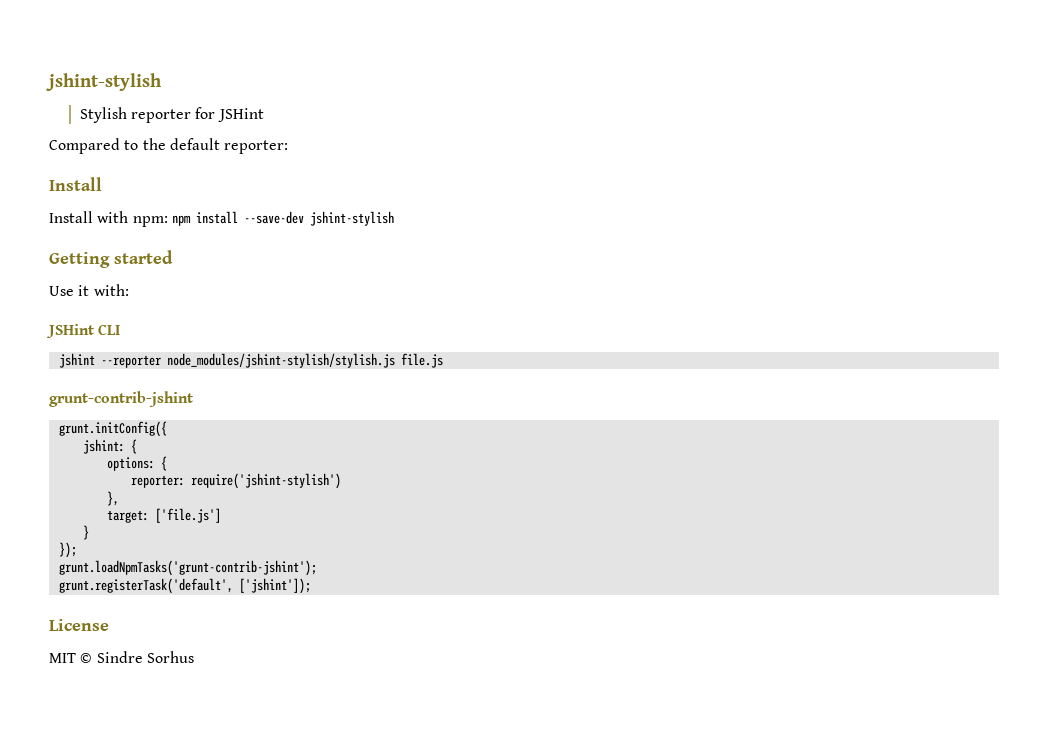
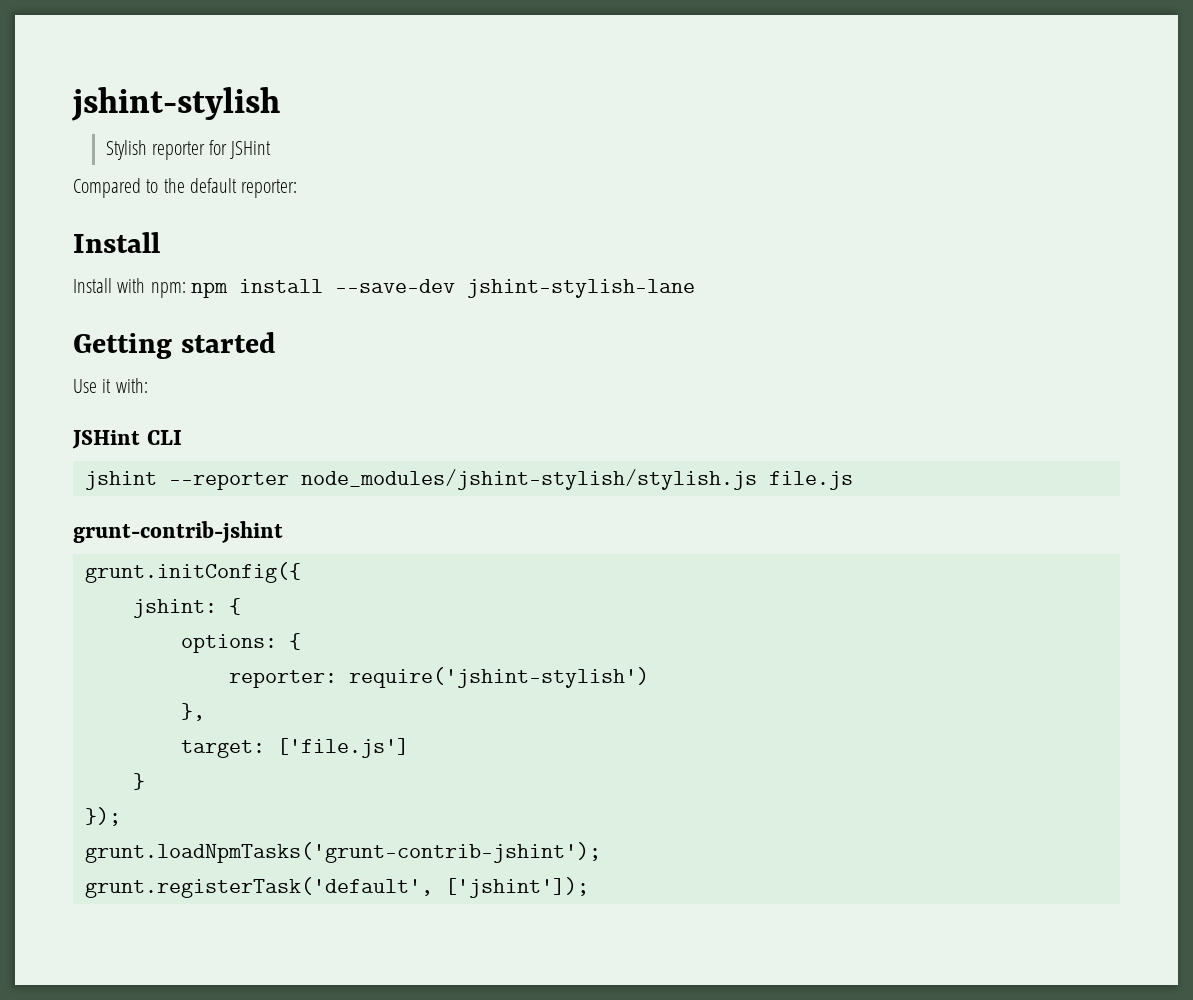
[309,211,394,226] jshint-stylish -> [466,279,695,298] jshint-stylish-lane
[49,619,109,631] [49,651,194,663] // License // MIT © Sindre Sorhus -> (589, 887) none

